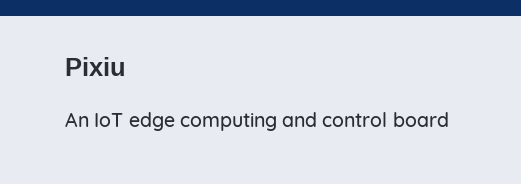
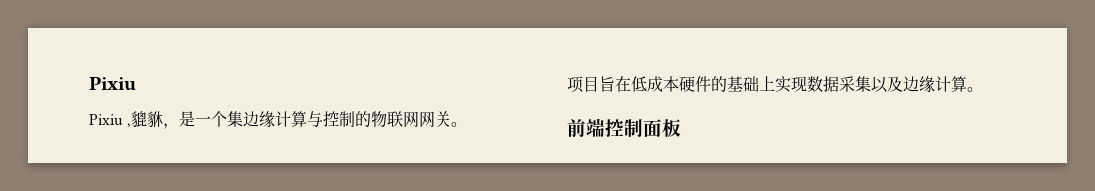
[65,112,449,131] An IoT edge computing and control board -> [89,111,468,129] [567,76,983,93] [567,118,681,137] Pixiu ,貔貅，是一个集边缘计算与控制的物联网网关。 // 项目旨在低成本硬件的基础上实现数据采集以及边缘计算。 // 前端控制面板

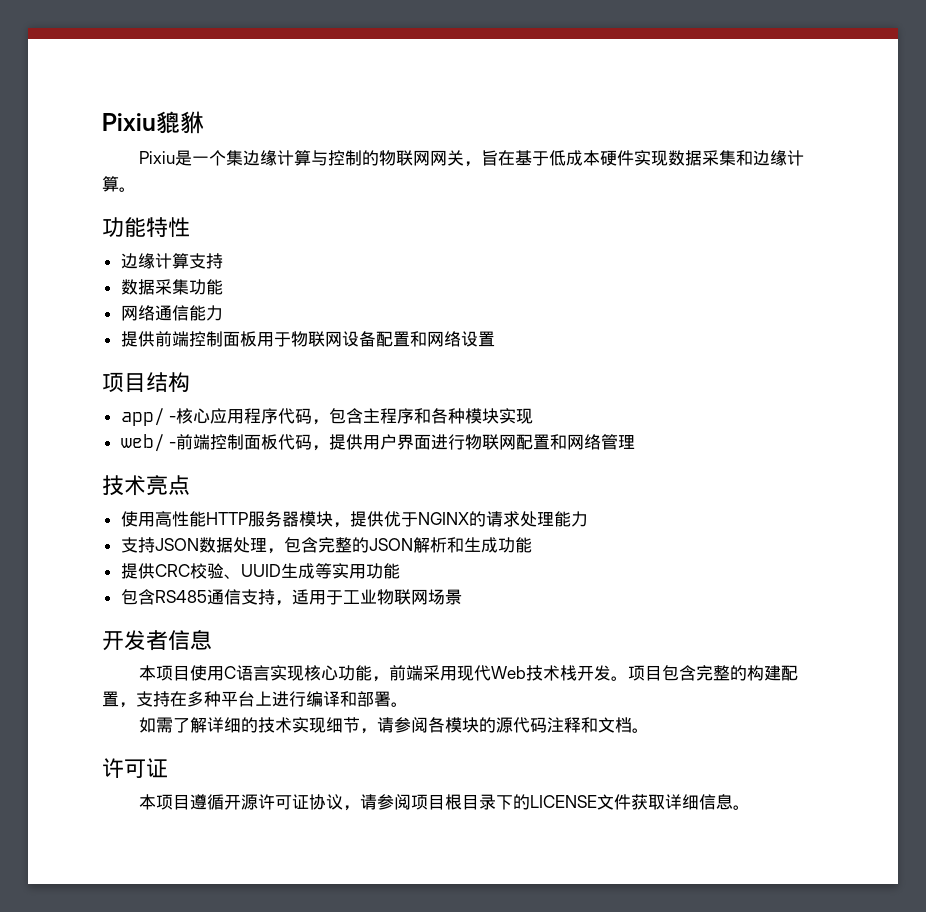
[89,76,136,91] [89,111,180,129] Pixiu // Pixiu ,貔貅， -> [102,111,204,134] [138,151,175,164] Pixiu貔貅 // Pixiu
[451,122,468,127] [567,76,631,93] 。 // 项目旨在 -> [463,150,549,167] ，旨在基于
[711,76,775,92] 的基础上 -> (634, 158) none
[871,76,903,93] 以及 -> [735,150,753,166] 和
[567,118,681,137] 前端控制面板 -> [102,217,190,237] [120,253,223,269] [120,279,223,295] [120,305,223,321] [120,331,495,347] [102,372,190,392] [120,408,534,426] [120,434,636,452] [102,475,190,496] [120,511,588,528] [120,537,532,554] [120,563,400,579] [120,589,462,606] [102,629,212,651] [138,665,798,682] [102,691,408,708] [138,717,649,734] [102,758,168,778] [138,794,750,811] 功能特性 // 边缘计算支持 // 数据采集功能 // 网络通信能力 // 提供前端控制面板用于物联网设备配置和网络设置 // 项目结构 // app/ -核心应用程序代码，包含主程序和各种模块实现 // web/ -前端控制面板代码，提供用户界面进行物联网配置和网络管理 // 技术亮点 // 使用高性能HTTP服务器模块，提供优于NGINX的请求处理能力 // 支持JSON数据处理，包含完整的JSON解析和生成功能 // 提供CRC校验、UUID生成等实用功能 // 包含RS485通信支持，适用于工业物联网场景 // 开发者信息 // 本项目使用C语言实现核心功能，前端采用现代Web技术栈开发。项目包含完整的构建配置，支持在多种平台上进行编译和部署。 // 如需了解详细的技术实现细节，请参阅各模块的源代码注释和文档。 // 许可证 // 本项目遵循开源许可证协议，请参阅项目根目录下的LICENSE文件获取详细信息。

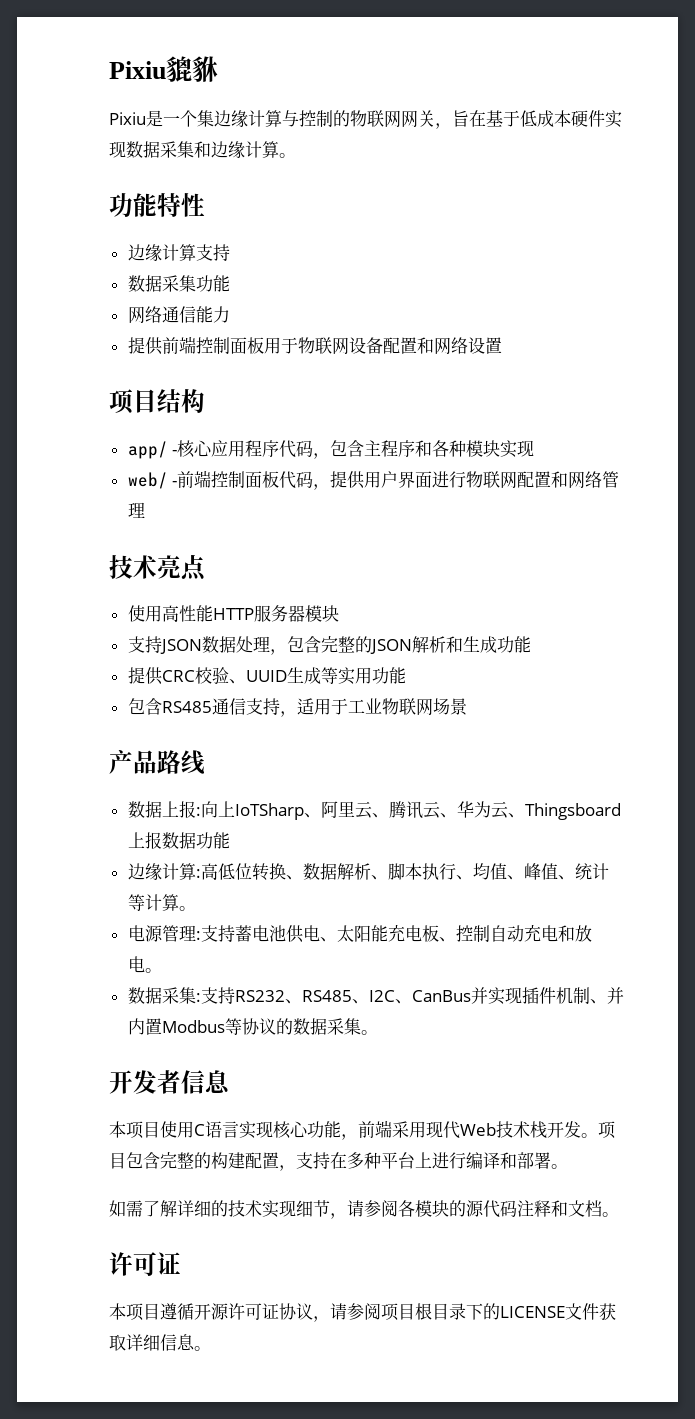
[332,511,588,528] ，提供优于NGINX的请求处理能力 -> (339, 613) none
(462, 597) none -> [109,750,205,775] [127,801,621,820] [127,832,230,849] [127,863,609,881] [127,894,196,911] [127,924,592,943] [127,956,162,973] [127,987,624,1005] [127,1018,378,1035] // 产品路线 // 数据上报:向上IoTSharp、阿里云、腾讯云、华为云、Thingsboard上报数据功能 // 边缘计算:高低位转换、数据解析、脚本执行、均值、峰值、统计等计算。 // 电源管理:支持蓄电池供电、太阳能充电板、控制自动充电和放电。 // 数据采集:支持RS232、RS485、I2C、CanBus并实现插件机制、并内置Modbus等协议的数据采集。

